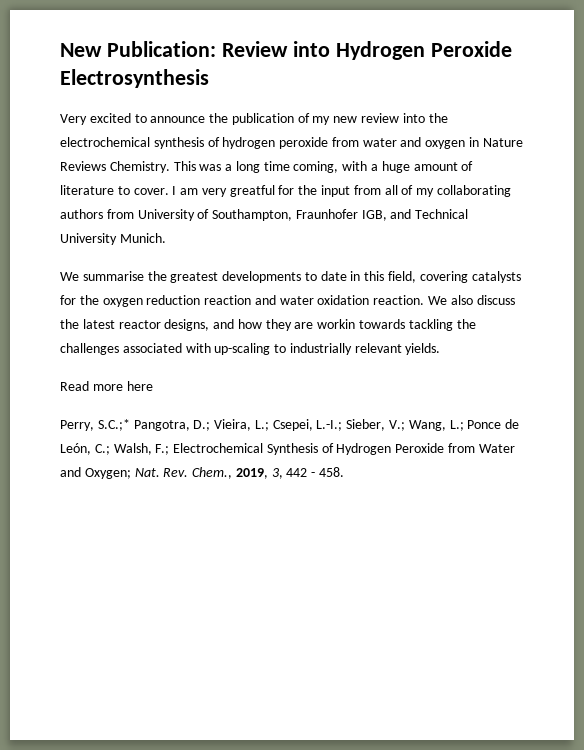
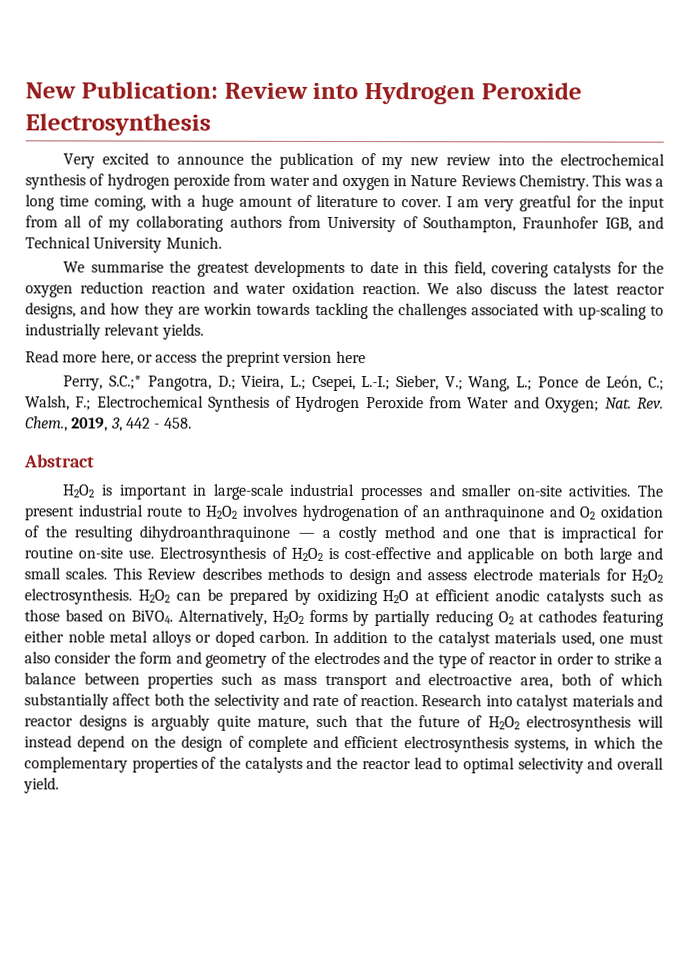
(123, 387) none -> [100,350,333,367] here, or access the preprint version
(345, 472) none -> [24,454,95,468] [62,483,664,501] [24,504,664,522] [24,525,664,543] [24,546,663,564] [24,567,663,585] [24,588,663,606] [24,609,664,627] [24,630,664,648] [24,651,664,669] [24,672,663,690] [24,693,664,711] [24,714,664,732] [24,735,663,753] [24,756,664,774] [23,777,59,794] // Abstract // H2O2 is important in large-scale industrial processes and smaller on-site activities. The present industrial route to H2O2 involves hydrogenation of an anthraquinone and O2 oxidation of the resulting dihydroanthraquinone — a costly method and one that is impractical for routine on-site use. Electrosynthesis of H2O2 is cost-effective and applicable on both large and small scales. This Review describes methods to design and assess electrode materials for H2O2 electrosynthesis. H2O2 can be prepared by oxidizing H2O at efficient anodic catalysts such as those based on BiVO4. Alternatively, H2O2 forms by partially reducing O2 at cathodes featuring either noble metal alloys or doped carbon. In addition to the catalyst materials used, one must also consider the form and geometry of the electrodes and the type of reactor in order to strike a balance between properties such as mass transport and electroactive area, both of which substantially affect both the selectivity and rate of reaction. Research into catalyst materials and reactor designs is arguably quite mature, such that the future of H2O2 electrosynthesis will instead depend on the design of complete and efficient electrosynthesis systems, in which the complementary properties of the catalysts and the reactor lead to optimal selectivity and overall yield.

